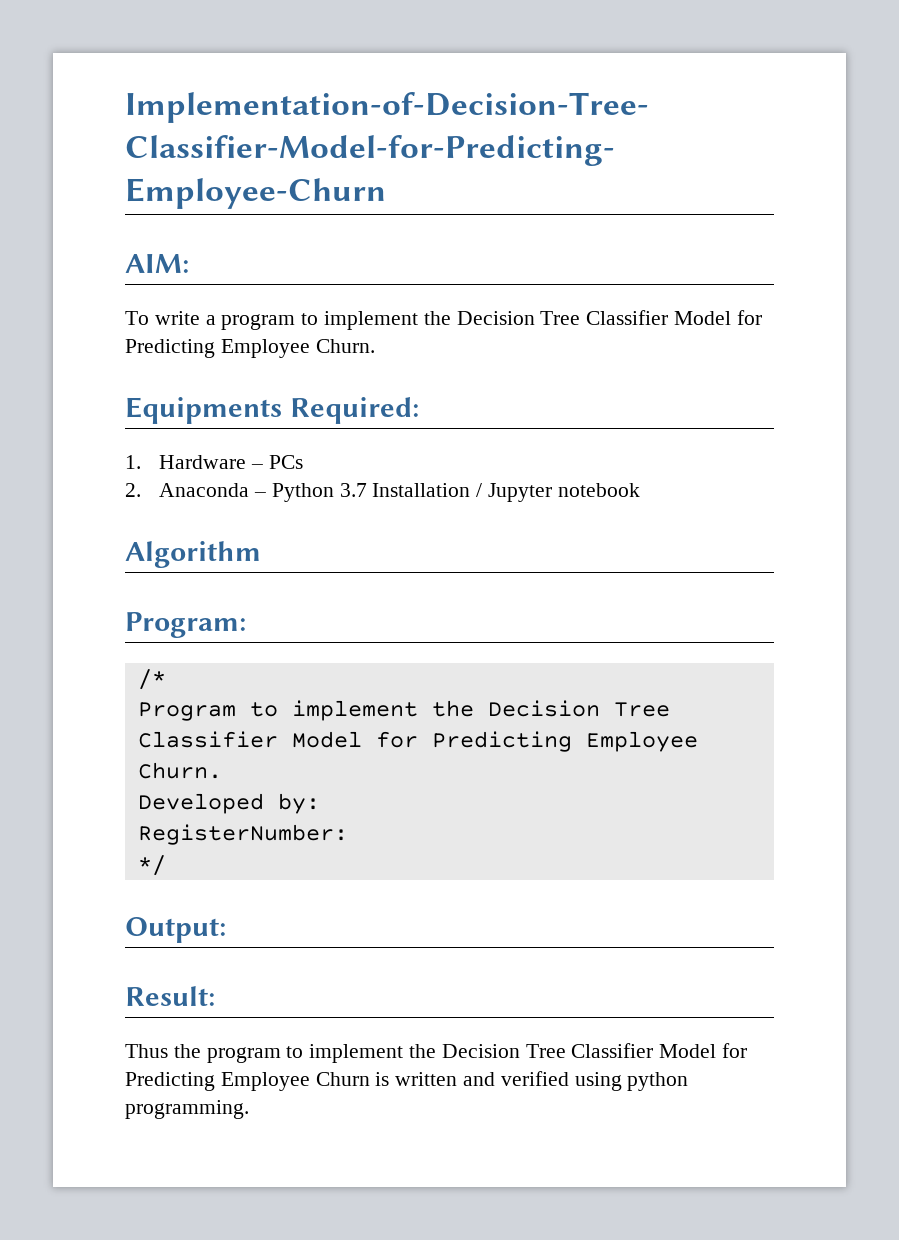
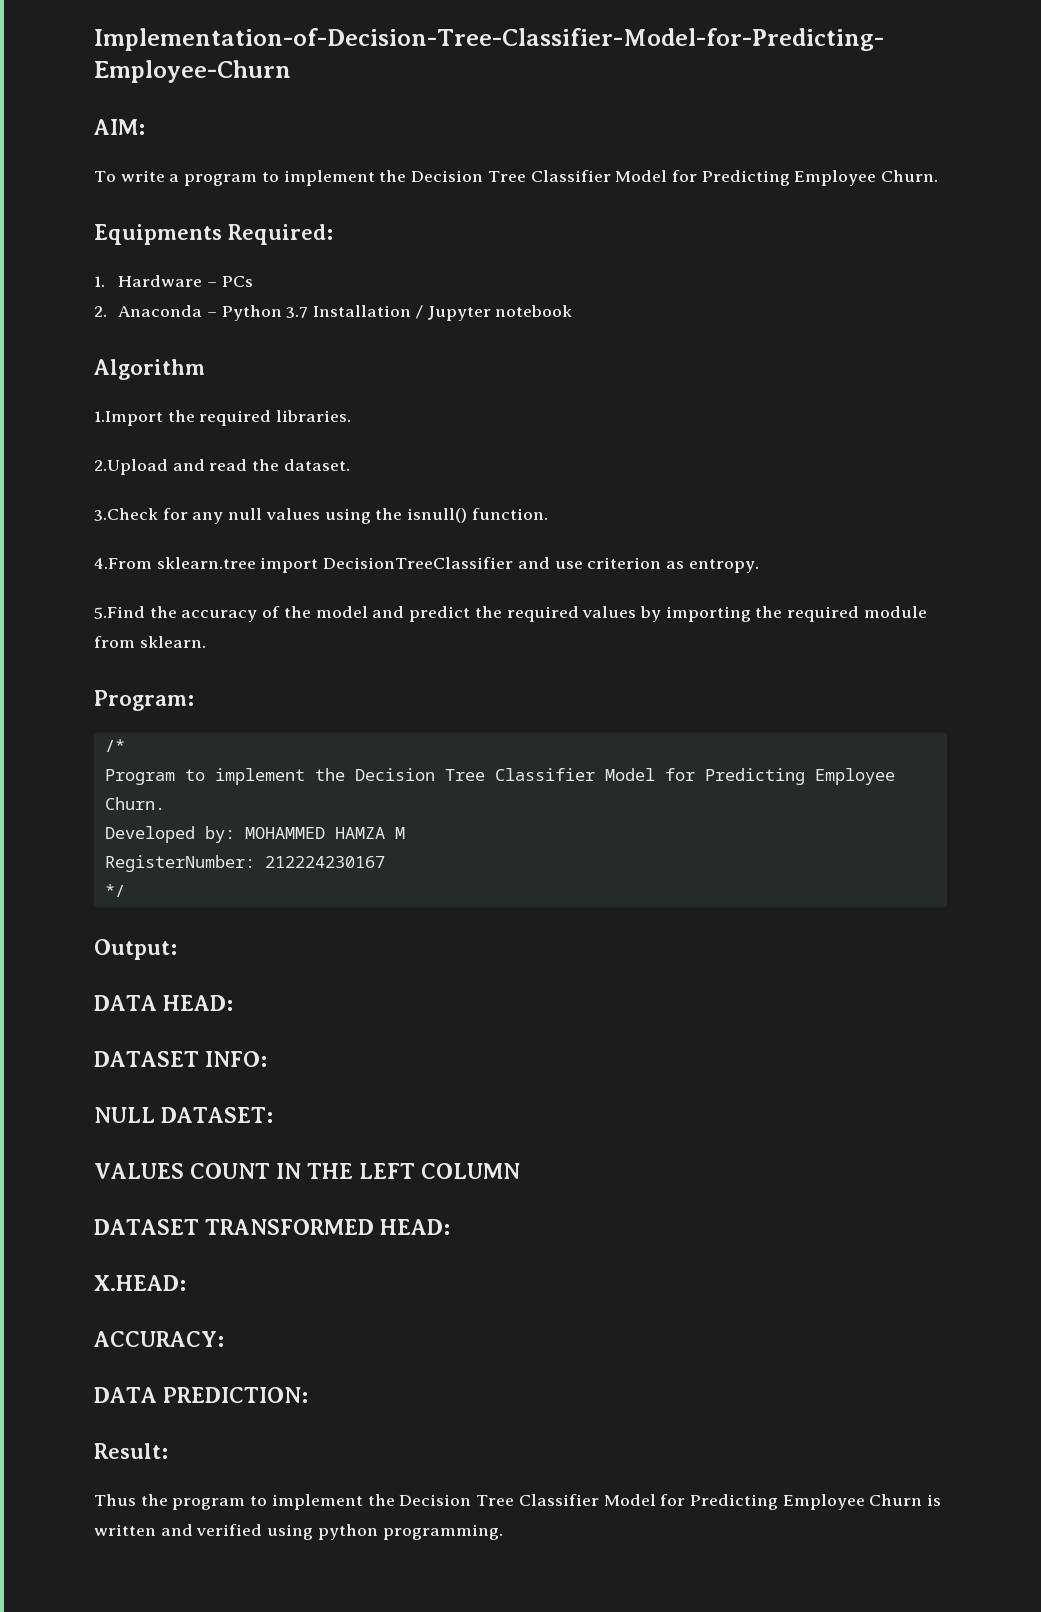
(261, 554) none -> [94,410,352,426] [94,459,350,475] [94,508,548,524] [94,557,759,573] [94,606,927,622] [94,636,206,648] // 1.Import the required libraries. // 2.Upload and read the dataset. // 3.Check for any null values using the isnull() function. // 4.From sklearn.tree import DecisionTreeClassifier and use criterion as entropy. // 5.Find the accuracy of the model and predict the required values by importing the required module from sklearn.
(320, 803) none -> [244,827,405,839] MOHAMMED HAMZA M
(348, 834) none -> [264,856,385,868] 212224230167
(226, 930) none -> [94,995,233,1011] [94,1051,267,1067] [94,1107,273,1123] [94,1163,520,1179] [94,1219,450,1235] [94,1275,186,1291] [94,1331,224,1347] [94,1387,308,1403] // DATA HEAD: // DATASET INFO: // NULL DATASET: // VALUES COUNT IN THE LEFT COLUMN // DATASET TRANSFORMED HEAD: // X.HEAD: // ACCURACY: // DATA PREDICTION:

